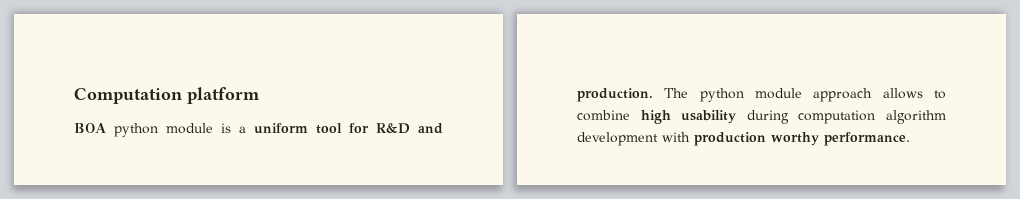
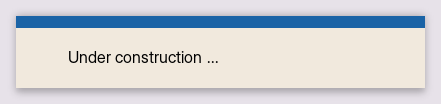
[74,87,260,104] [74,123,443,137] [577,88,946,102] [577,110,946,124] [577,132,910,146] Computation platform // BOA python module is a uniform tool for R&D and production. The python module approach allows to combine high usability during computation algorithm development with production worthy performance. -> [68,51,219,63] Under construction ...

